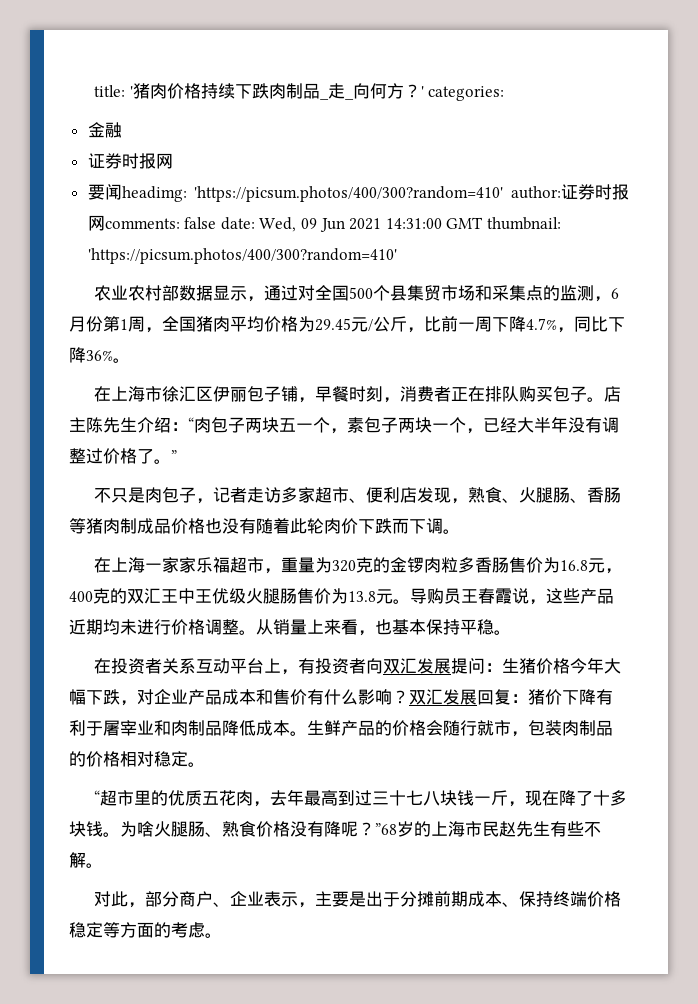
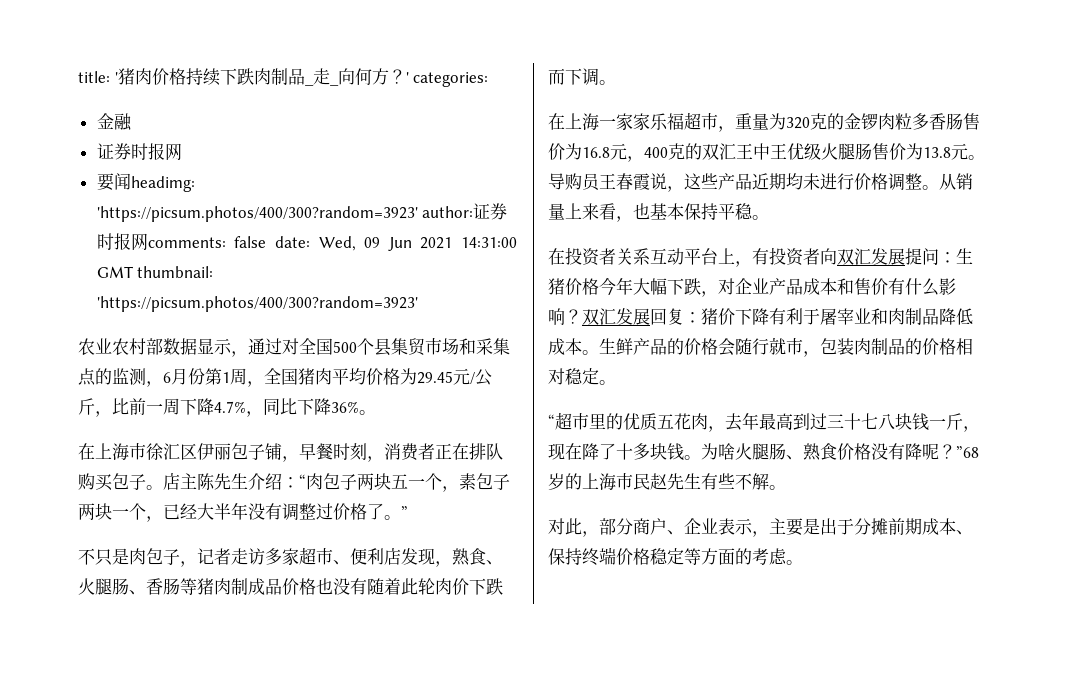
[194,186,504,202] 'https://picsum.photos/400/300?random=410' -> [96,206,418,222] 'https://picsum.photos/400/300?random=3923'
[87,248,397,264] 'https://picsum.photos/400/300?random=410' -> [96,296,418,312] 'https://picsum.photos/400/300?random=3923'

